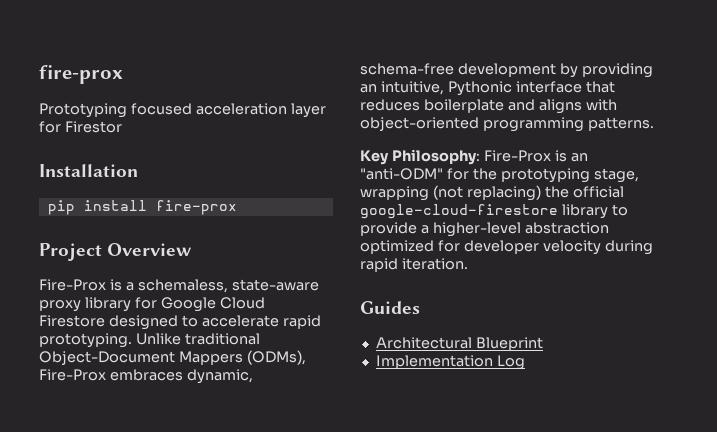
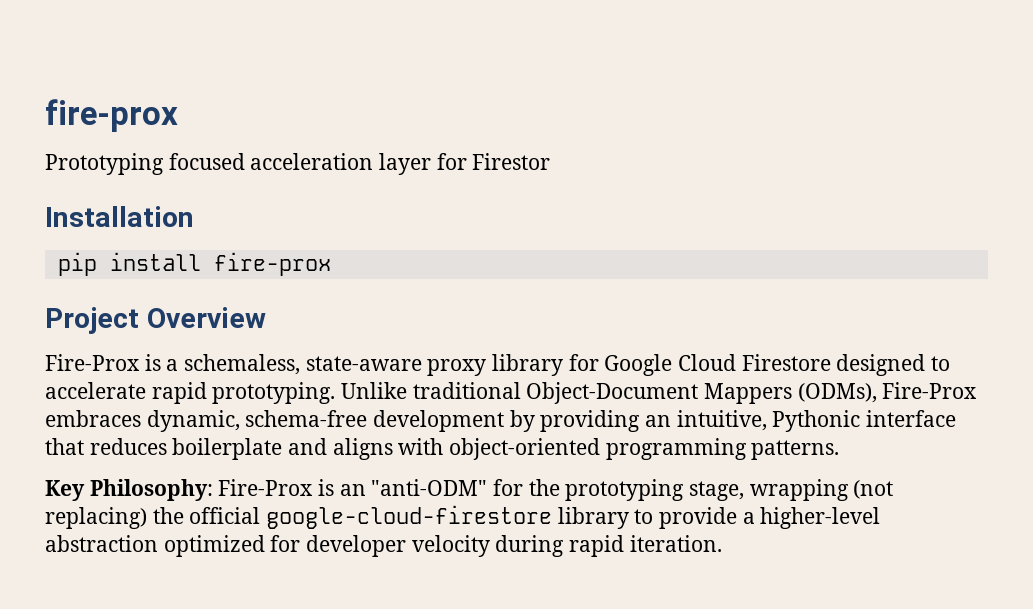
[360,301,420,314] [375,337,543,351] [375,355,525,370] // Guides // Architectural Blueprint // Implementation Log -> (722, 543) none

